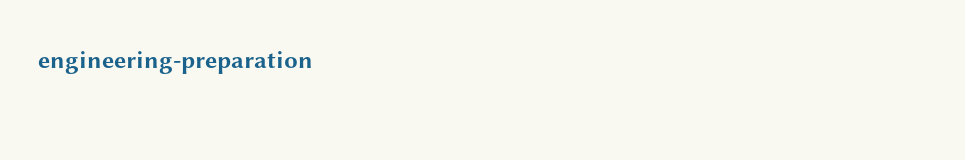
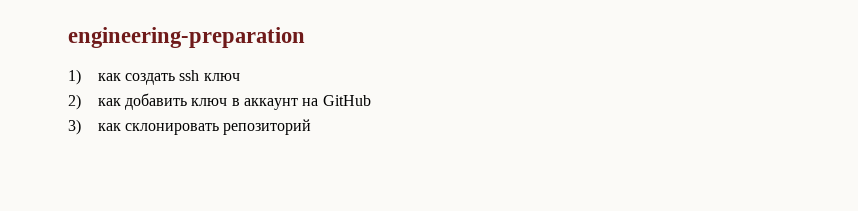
(313, 62) none -> [68,69,240,85] [68,93,371,110] [68,119,312,135] // 1) как создать ssh ключ // 2) как добавить ключ в аккаунт на GitHub // 3) как склонировать репозиторий

